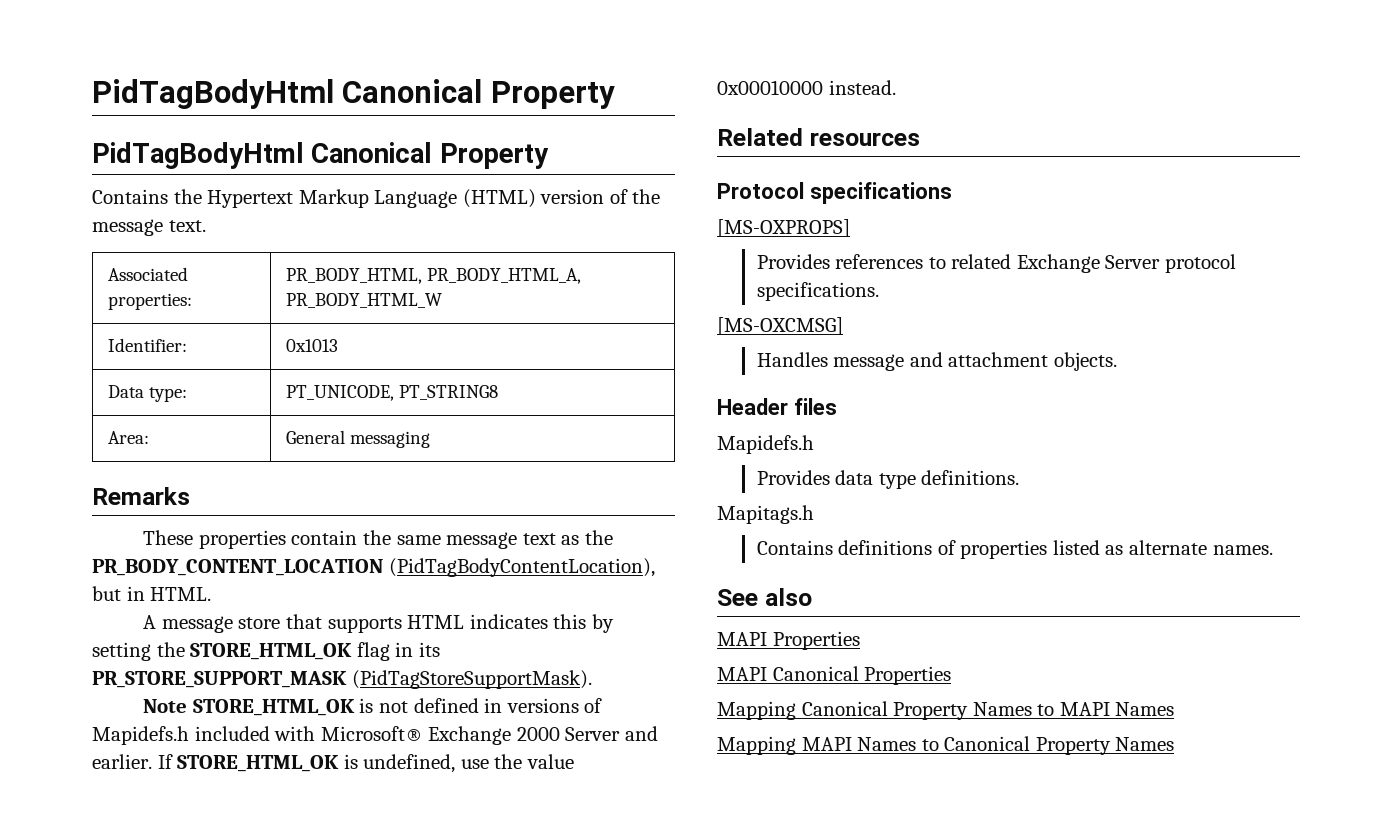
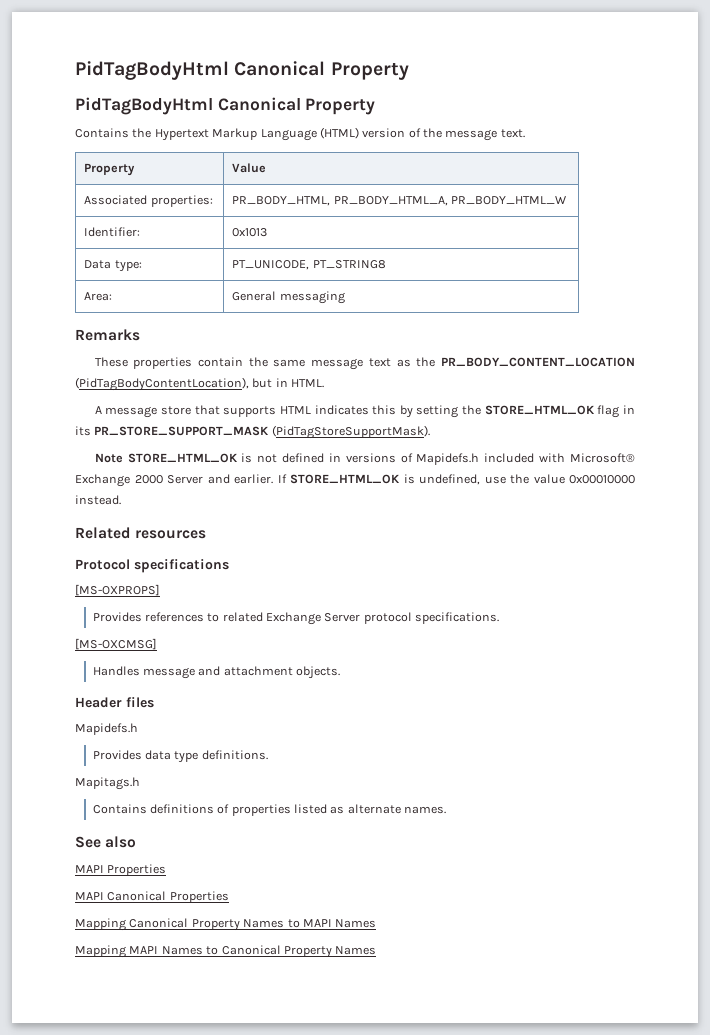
(206, 226) none -> [84,163,136,176] [232,163,267,173] // Property | Value

